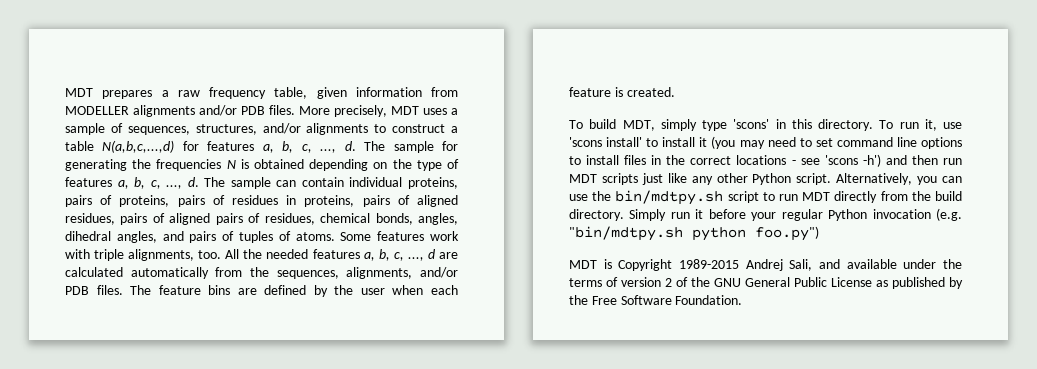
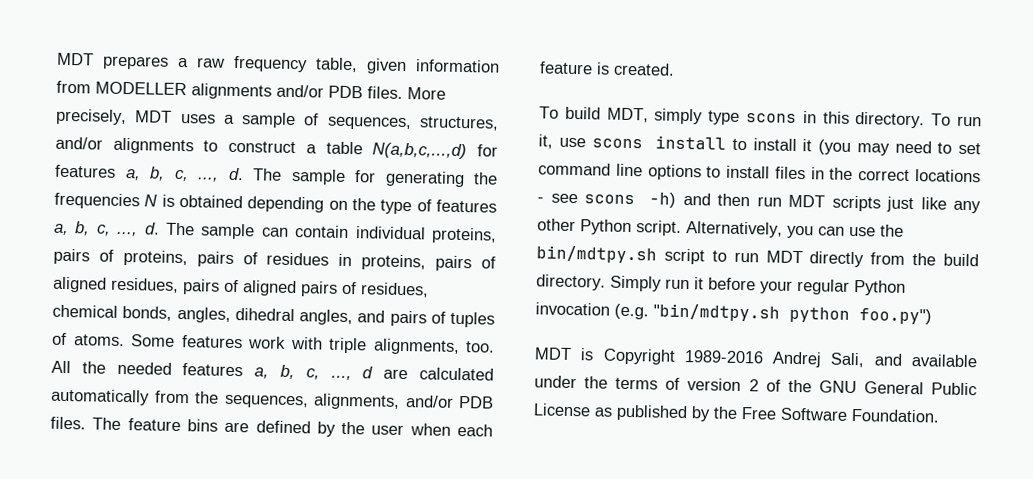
[733,119,770,129] 'scons' -> [746,113,797,123] scons
[569,137,643,147] 'scons install' -> [591,135,726,150] scons install
[824,154,881,167] 'scons -h') -> [584,192,676,208] scons -h)
[679,259,739,269] 1989-2015 -> [683,350,764,364] 1989-2016

